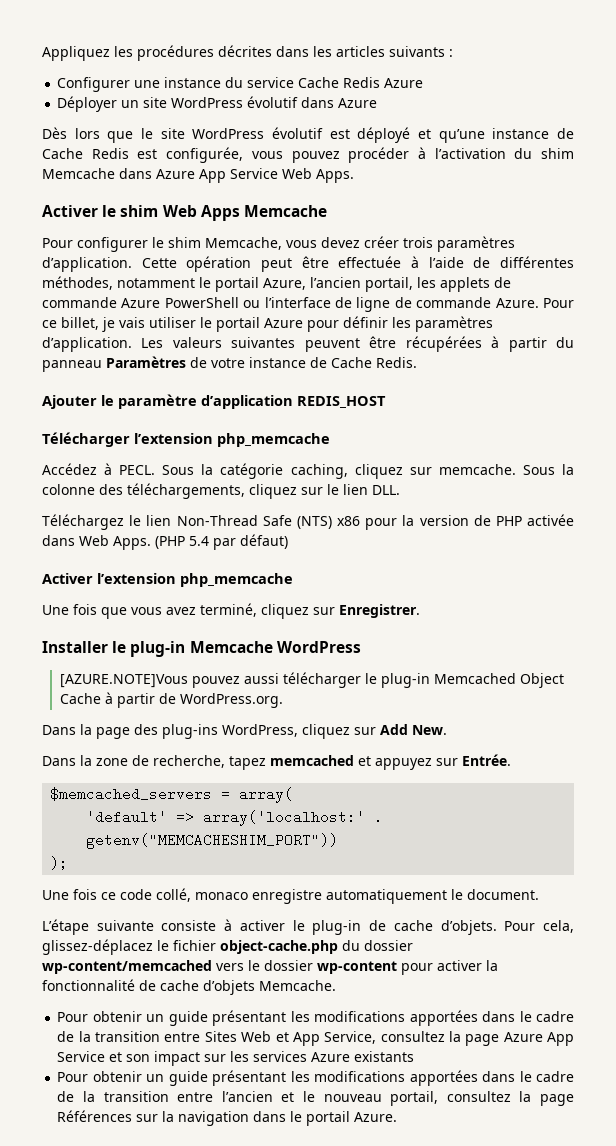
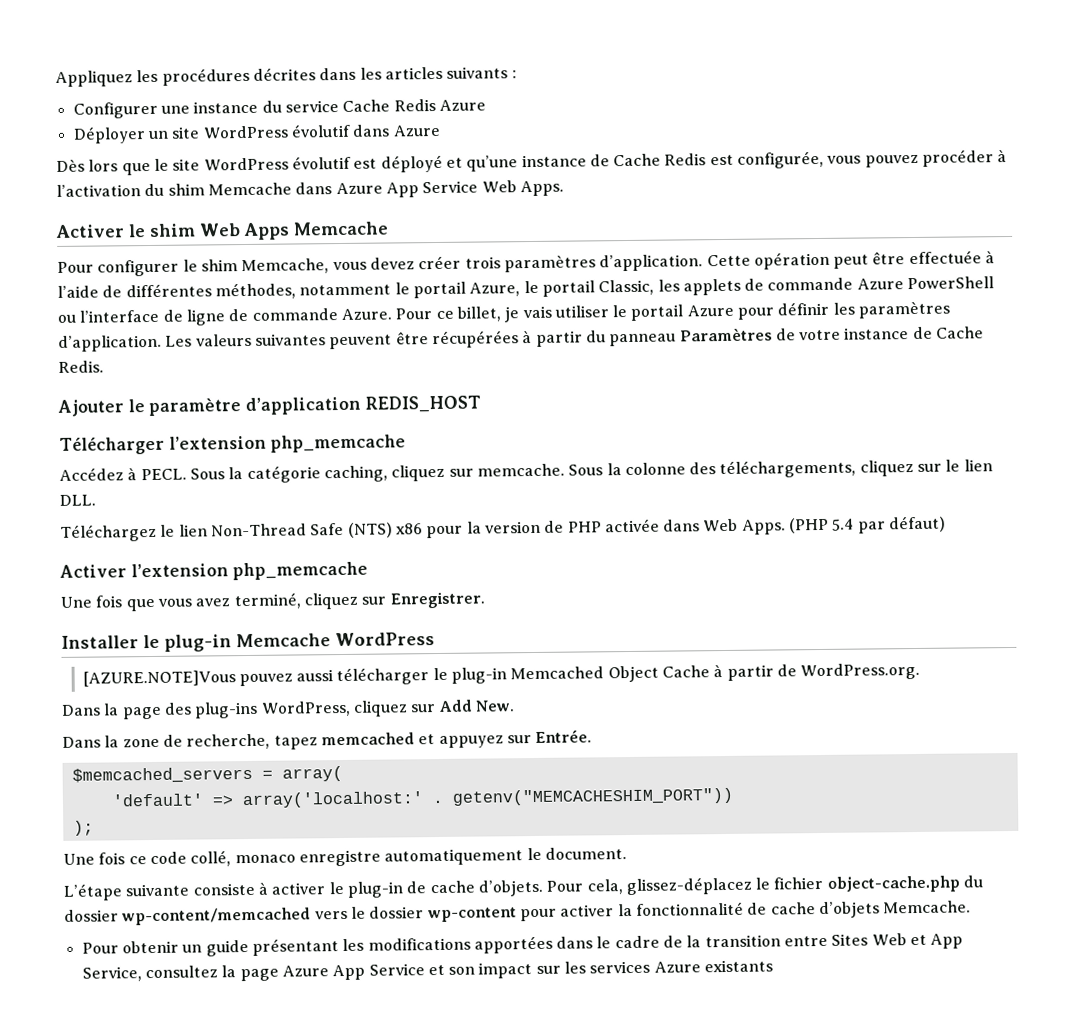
[310,277,413,292] l’ancien portail, -> [523,279,655,297] le portail Classic,
[57,1070,574,1086] [57,1091,575,1106] [57,1110,398,1126] // Pour obtenir un guide présentant les modifications apportées dans le cadre de la transition entre l’ancien et le nouveau portail, consultez la page Références sur la navigation dans le portail Azure. -> (774, 966) none

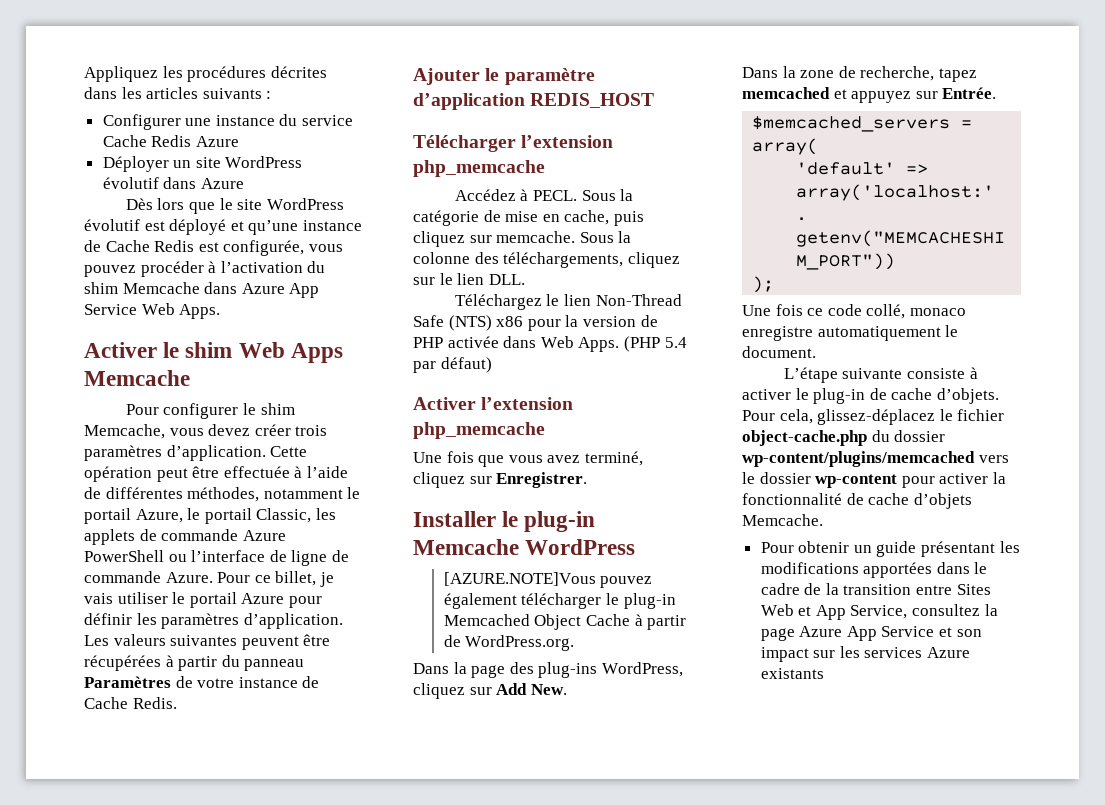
[323,465,388,483] caching, -> [483,210,644,226] de mise en cache, puis
[296,669,335,682] aussi -> [443,593,517,609] également
[121,907,312,926] wp-content/memcached -> [742,451,975,467] wp-content/plugins/memcached

